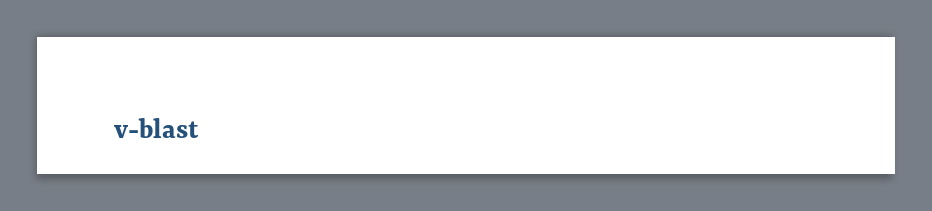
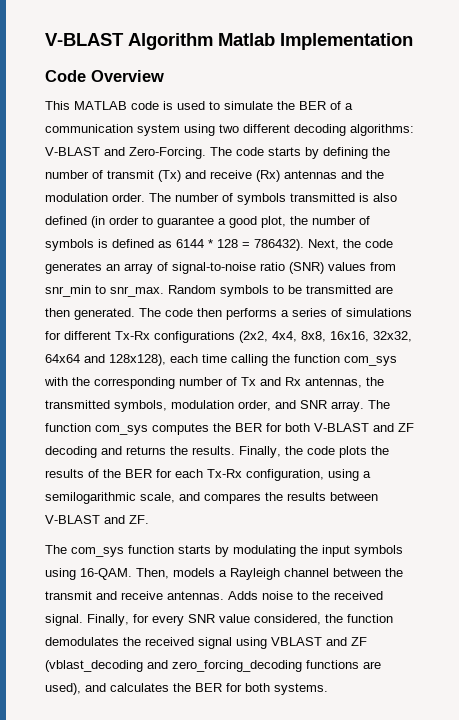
[114,118,199,138] v-blast -> [45,33,413,50] [45,70,164,82] [45,101,353,110] [45,124,414,136] [45,147,390,159] [45,170,384,182] [45,193,397,205] [45,216,370,228] [45,239,393,251] [45,262,396,274] [45,285,393,297] [45,308,412,320] [45,331,412,343] [45,354,397,366] [44,377,384,389] [45,400,390,412] [45,423,414,435] [45,446,389,458] [45,469,371,481] [45,492,378,504] [45,515,149,524] [45,545,403,557] [45,568,403,580] [45,591,383,600] [45,614,393,626] [45,637,367,649] [45,660,381,672] [45,683,328,695] V-BLAST Algorithm Matlab Implementation // Code Overview // This MATLAB code is used to simulate the BER of a communication system using two different decoding algorithms: V-BLAST and Zero-Forcing. The code starts by defining the number of transmit (Tx) and receive (Rx) antennas and the modulation order. The number of symbols transmitted is also defined (in order to guarantee a good plot, the number of symbols is defined as 6144 * 128 = 786432). Next, the code generates an array of signal-to-noise ratio (SNR) values from snr_min to snr_max. Random symbols to be transmitted are then generated. The code then performs a series of simulations for different Tx-Rx configurations (2x2, 4x4, 8x8, 16x16, 32x32, 64x64 and 128x128), each time calling the function com_sys with the corresponding number of Tx and Rx antennas, the transmitted symbols, modulation order, and SNR array. The function com_sys computes the BER for both V-BLAST and ZF decoding and returns the results. Finally, the code plots the results of the BER for each Tx-Rx configuration, using a semilogarithmic scale, and compares the results between V-BLAST and ZF. // The com_sys function starts by modulating the input symbols using 16-QAM. Then, models a Rayleigh channel between the transmit and receive antennas. Adds noise to the received signal. Finally, for every SNR value considered, the function demodulates the received signal using VBLAST and ZF (vblast_decoding and zero_forcing_decoding functions are used), and calculates the BER for both systems.

